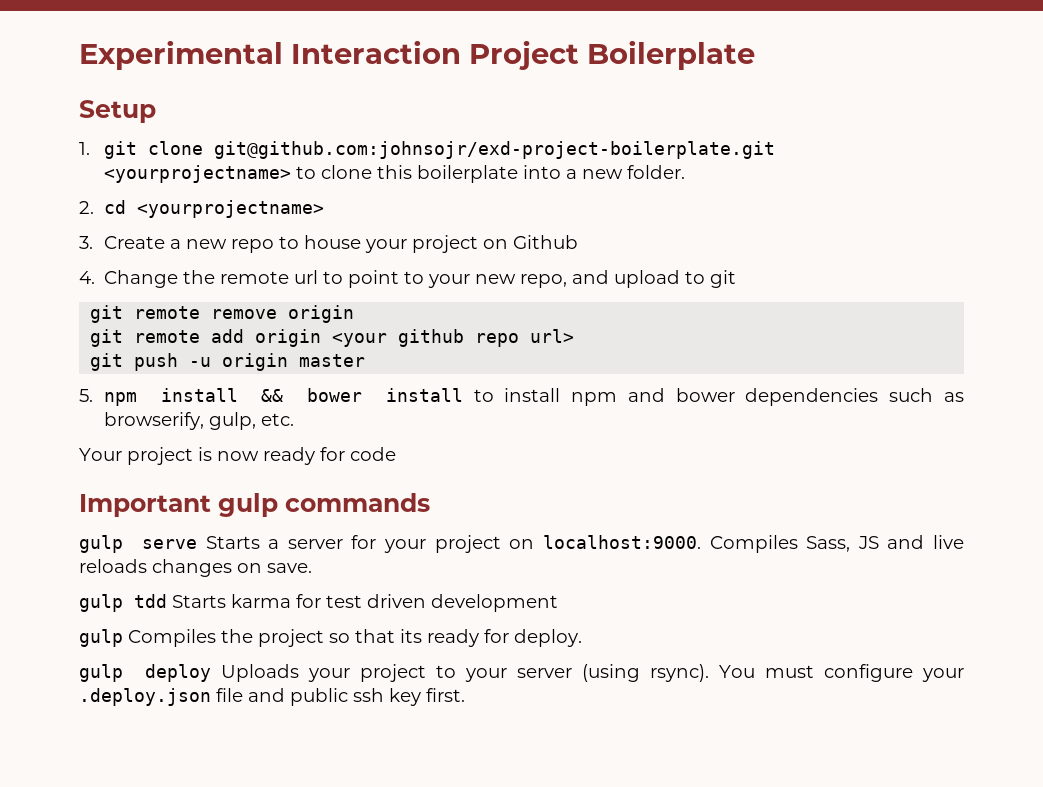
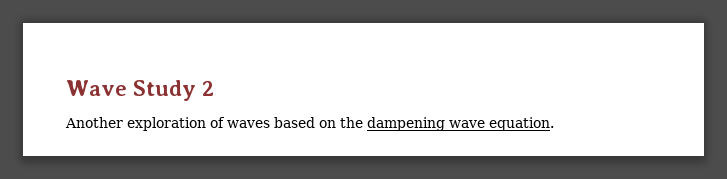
[79,40,755,70] [79,100,156,123] [79,141,775,159] [103,165,685,183] [79,200,324,218] [79,235,578,253] [79,270,737,288] [90,305,355,323] [90,329,575,347] [90,353,366,371] [79,388,964,406] [103,412,294,430] [79,447,396,465] [79,493,430,517] [79,535,964,553] [79,559,312,577] [79,594,558,612] [79,629,582,647] [79,664,964,682] [79,688,465,706] Experimental Interaction Project Boilerplate // Setup // 1. git clone git@github.com:johnsojr/exd-project-boilerplate.git <yourprojectname> to clone this boilerplate into a new folder. // 2. cd <yourprojectname> // 3. Create a new repo to house your project on Github // 4. Change the remote url to point to your new repo, and upload to git // git remote remove origin // git remote add origin <your github repo url> // git push -u origin master // 5. npm install && bower install to install npm and bower dependencies such as browserify, gulp, etc. // Your project is now ready for code // Important gulp commands // gulp serve Starts a server for your project on localhost:9000. Compiles Sass, JS and live reloads changes on save. // gulp tdd Starts karma for test driven development // gulp Compiles the project so that its ready for deploy. // gulp deploy Uploads your project to your server (using rsync). You must configure your .deploy.json file and public ssh key first. -> [66,80,215,101] [65,117,554,131] Wave Study 2 // Another exploration of waves based on the dampening wave equation.

